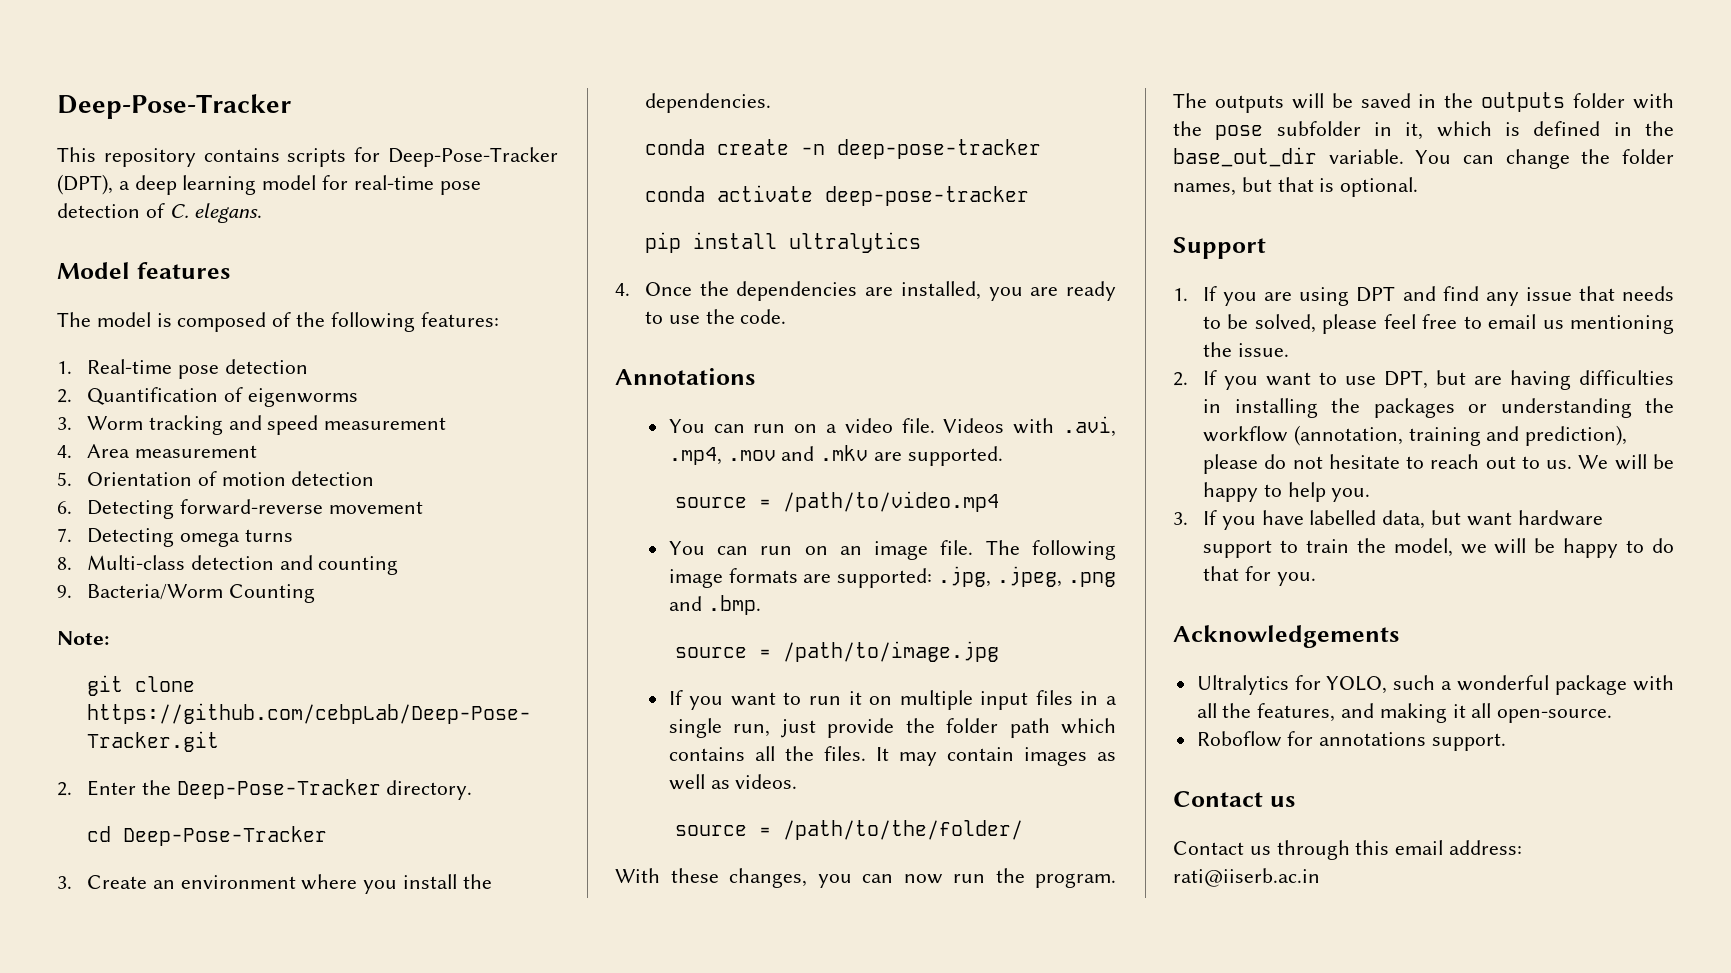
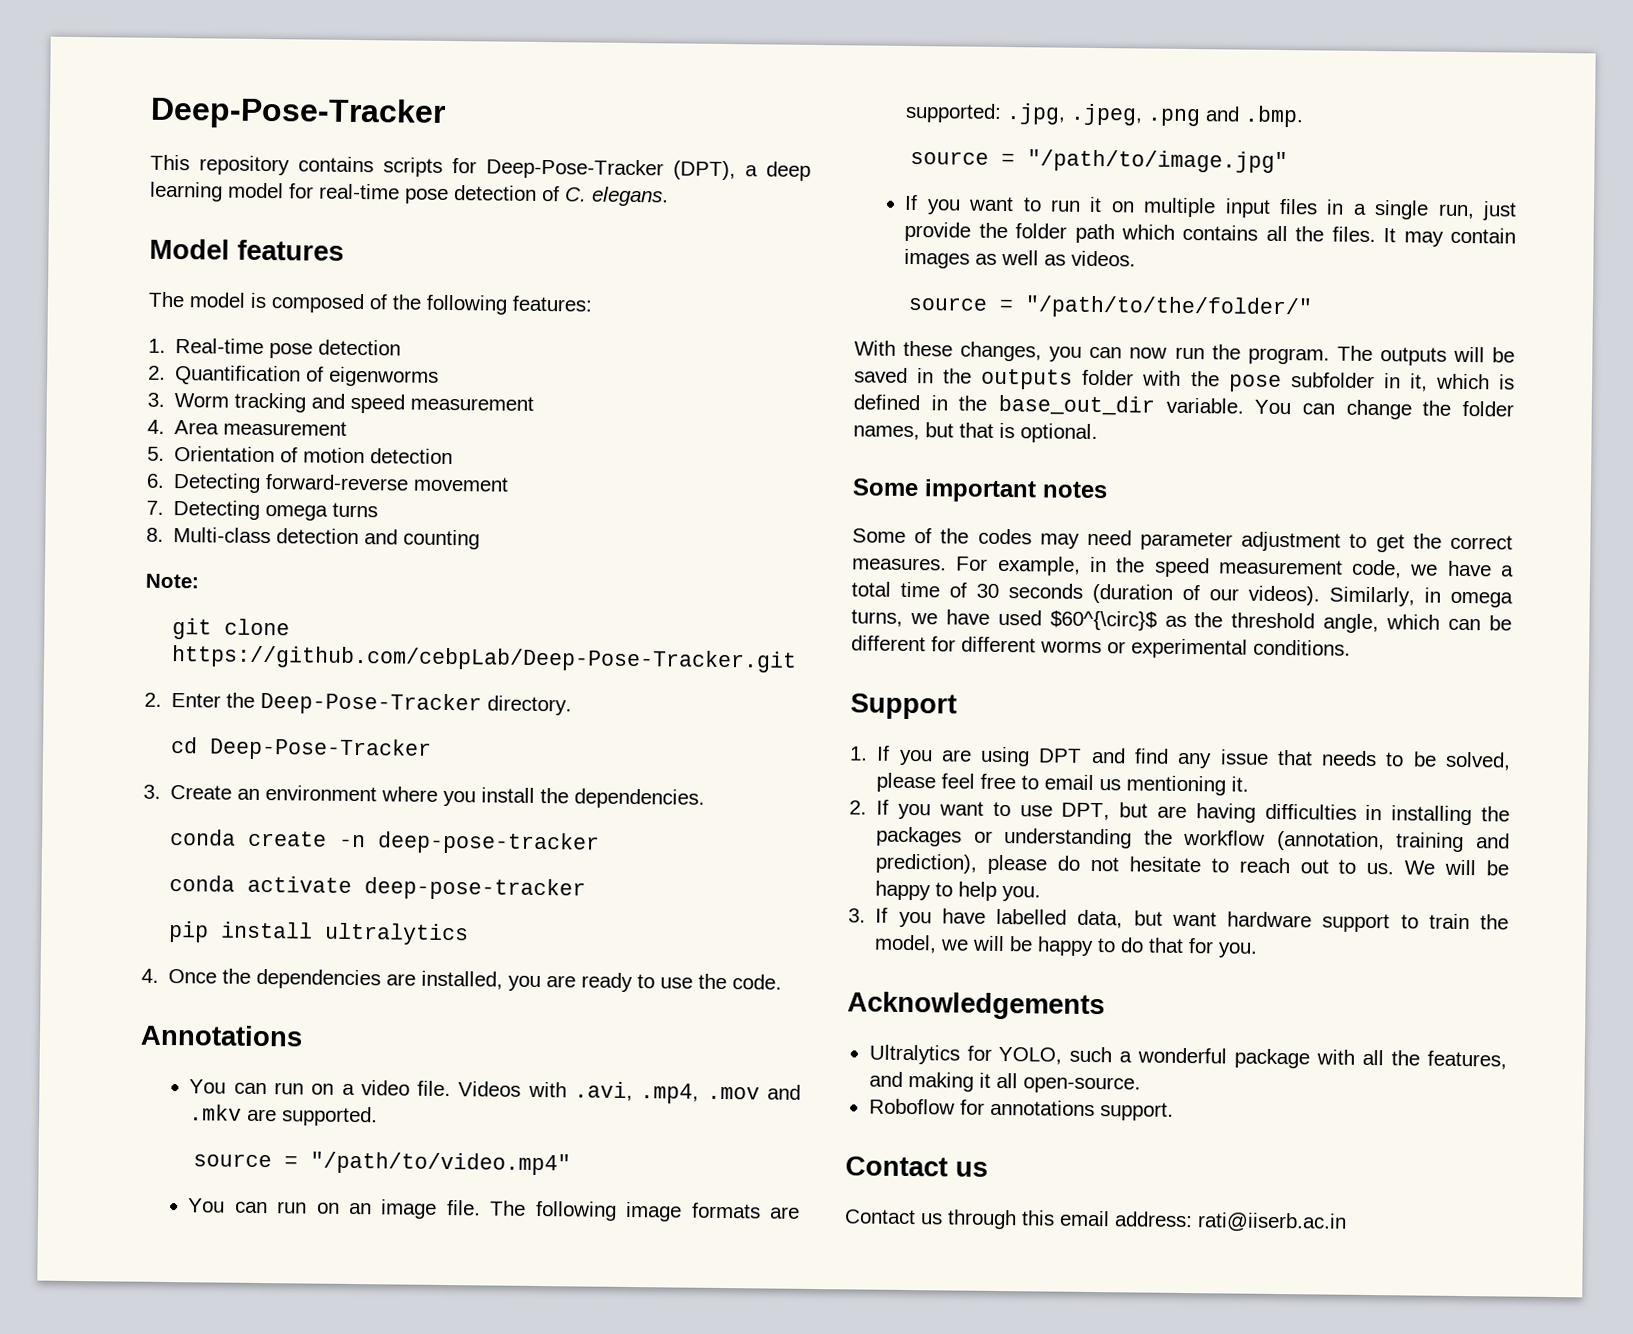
[57,584,315,603] // 9. Bacteria/Worm Counting -> (481, 539) none
[783,491,1000,512] /path/to/video.mp4 -> [309,1151,571,1176] "/path/to/video.mp4"
[783,641,1000,662] /path/to/image.jpg -> [1026,149,1288,174] "/path/to/image.jpg"
[783,820,1024,840] /path/to/the/folder/ -> [1024,295,1313,320] "/path/to/the/folder/"
(1419, 187) none -> [852,478,1108,503] [852,528,1513,553] [852,555,1514,579] [851,581,1513,608] [851,609,1512,634] [851,635,1351,659] // Some important notes // Some of the codes may need parameter adjustment to get the correct measures. For example, in the speed measurement code, we have a total time of 30 seconds (duration of our videos). Similarly, in omega turns, we have used $60^{\circ}$ as the threshold angle, which can be different for different worms or experimental conditions.
[1203,342,1289,357] the issue. -> [1231,776,1250,792] it.

